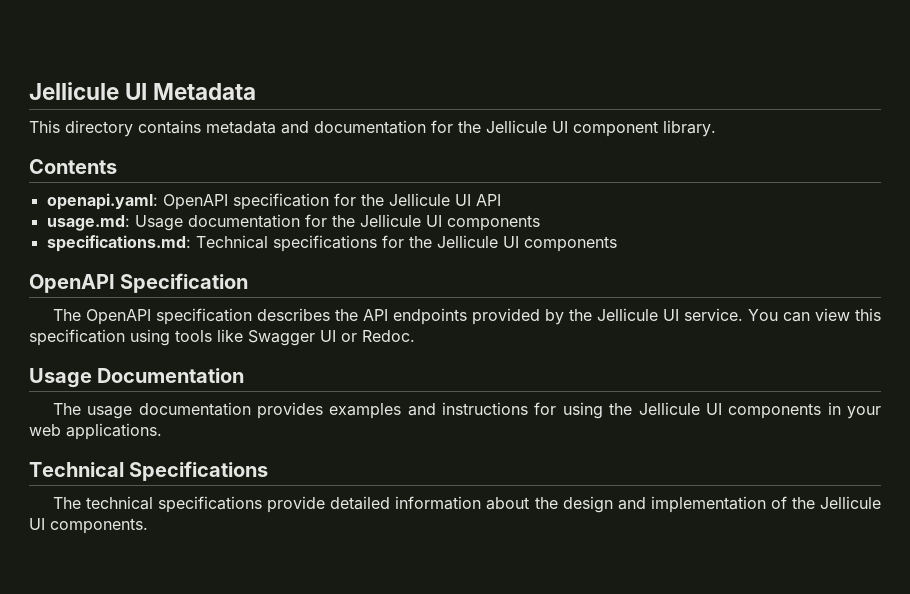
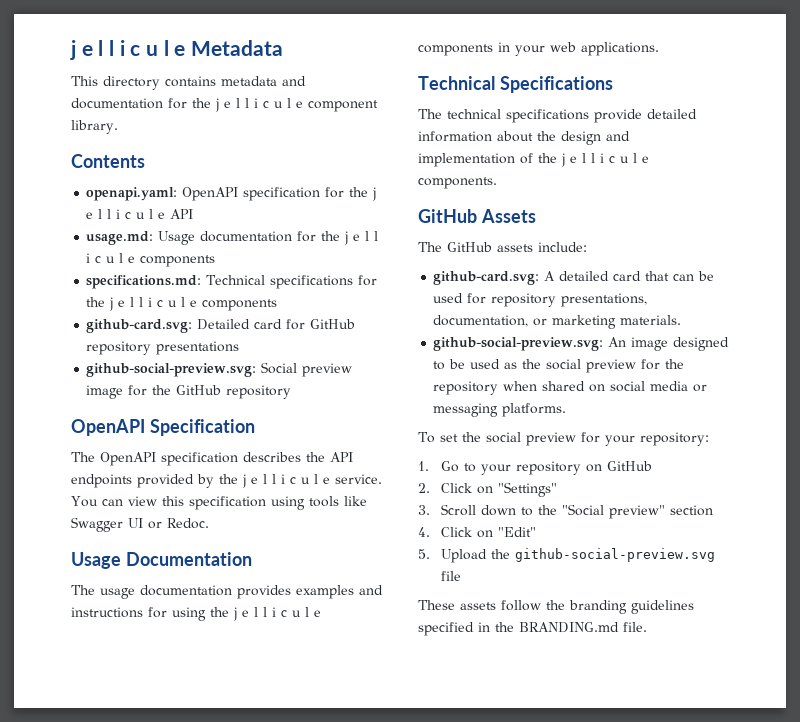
[29,82,148,100] Jellicule UI -> [70,40,186,60] j e l l i c u l e
[486,120,568,133] Jellicule UI -> [215,98,303,112] j e l l i c u l e
[388,193,471,206] Jellicule UI -> [372,187,377,201] [86,209,166,219] j e l l i c u l e
[359,214,442,227] Jellicule UI -> [344,231,379,245] [86,253,136,263] j e l l i c u l e
[436,235,617,252] Jellicule UI components -> [109,297,278,311] [86,319,356,333] [86,341,240,355] [86,362,353,377] [86,385,292,399] j e l l i c u l e components // github-card.svg: Detailed card for GitHub repository presentations // github-social-preview.svg: Social preview image for the GitHub repository
[596,308,679,321] Jellicule UI -> [242,474,330,488] j e l l i c u l e
[638,402,722,415] Jellicule UI -> [233,607,321,621] j e l l i c u l e
[819,496,881,509] [29,518,148,534] Jellicule UI components. -> [561,153,649,167] [418,177,497,189] [418,209,536,223] [418,242,587,252] [433,271,715,285] [433,293,648,307] [433,315,682,329] [433,337,730,351] [433,359,685,373] [433,381,708,395] [433,403,567,417] [418,432,709,446] [418,461,652,475] [418,482,557,497] [418,504,713,519] [418,527,536,538] [418,548,715,563] [440,571,461,581] [418,600,694,614] [418,622,647,636] j e l l i c u l e components. // GitHub Assets // The GitHub assets include: // github-card.svg: A detailed card that can be used for repository presentations, documentation, or marketing materials. // github-social-preview.svg: An image designed to be used as the social preview for the repository when shared on social media or messaging platforms. // To set the social preview for your repository: // 1. Go to your repository on GitHub // 2. Click on "Settings" // 3. Scroll down to the "Social preview" section // 4. Click on "Edit" // 5. Upload the github-social-preview.svg file // These assets follow the branding guidelines specified in the BRANDING.md file.

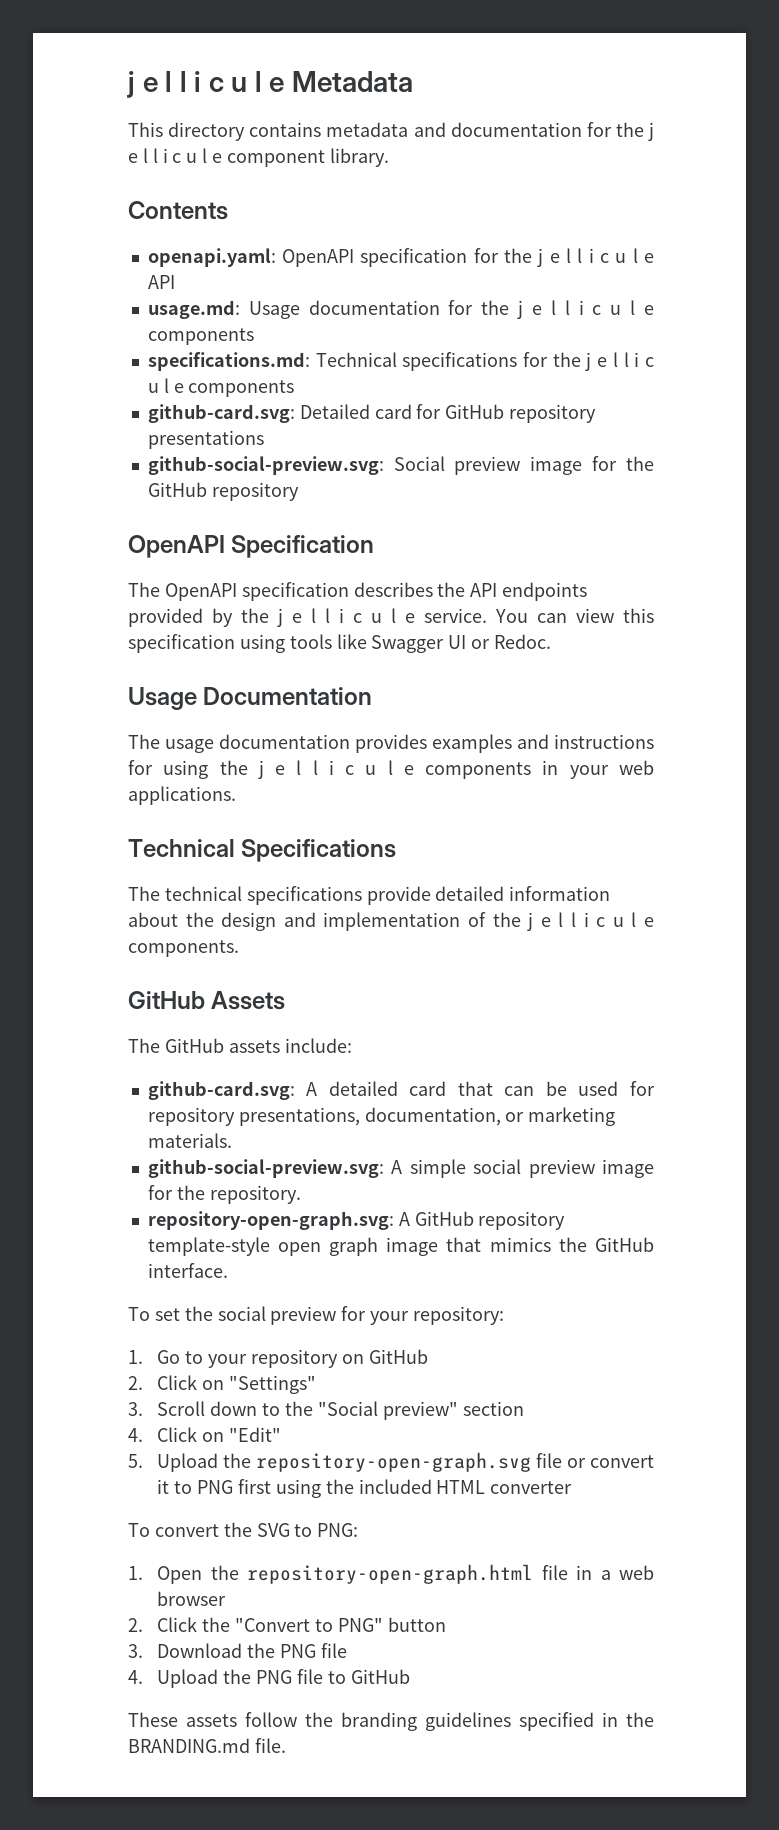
[608,337,730,351] [433,359,685,373] [433,381,708,395] [433,403,567,417] An image designed to be used as the social preview for the repository when shared on social media or messaging platforms. -> [391,1159,654,1178] [147,1185,301,1204] [147,1211,566,1230] [147,1237,654,1256] [147,1263,228,1278] A simple social preview image for the repository. // repository-open-graph.svg: A GitHub repository template-style open graph image that mimics the GitHub interface.
[514,548,715,562] [440,571,461,581] github-social-preview.svg file -> [256,1452,654,1472] [157,1479,573,1498] [128,1522,359,1537] [128,1564,654,1584] [157,1591,227,1606] [128,1617,446,1632] [128,1643,347,1658] [128,1669,410,1688] repository-open-graph.svg file or convert it to PNG first using the included HTML converter // To convert the SVG to PNG: // 1. Open the repository-open-graph.html file in a web browser // 2. Click the "Convert to PNG" button // 3. Download the PNG file // 4. Upload the PNG file to GitHub

